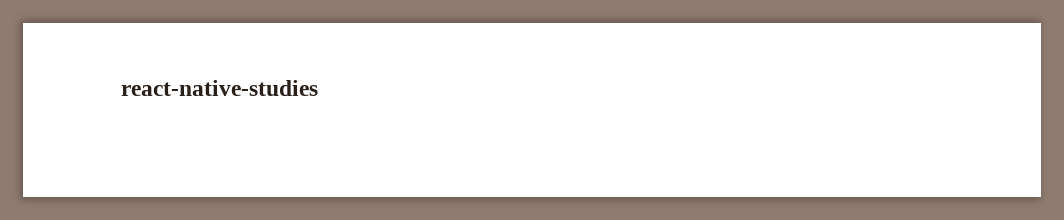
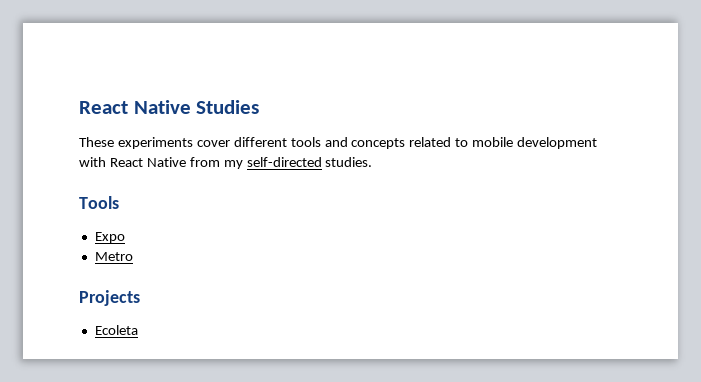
[121,80,318,96] react-native-studies -> [79,100,260,114] [79,137,598,149] [79,157,373,169] [79,196,119,209] [94,232,125,243] [94,252,133,261] [79,290,140,306] [94,325,138,335] React Native Studies // These experiments cover different tools and concepts related to mobile development with React Native from my self-directed studies. // Tools // Expo // Metro // Projects // Ecoleta

